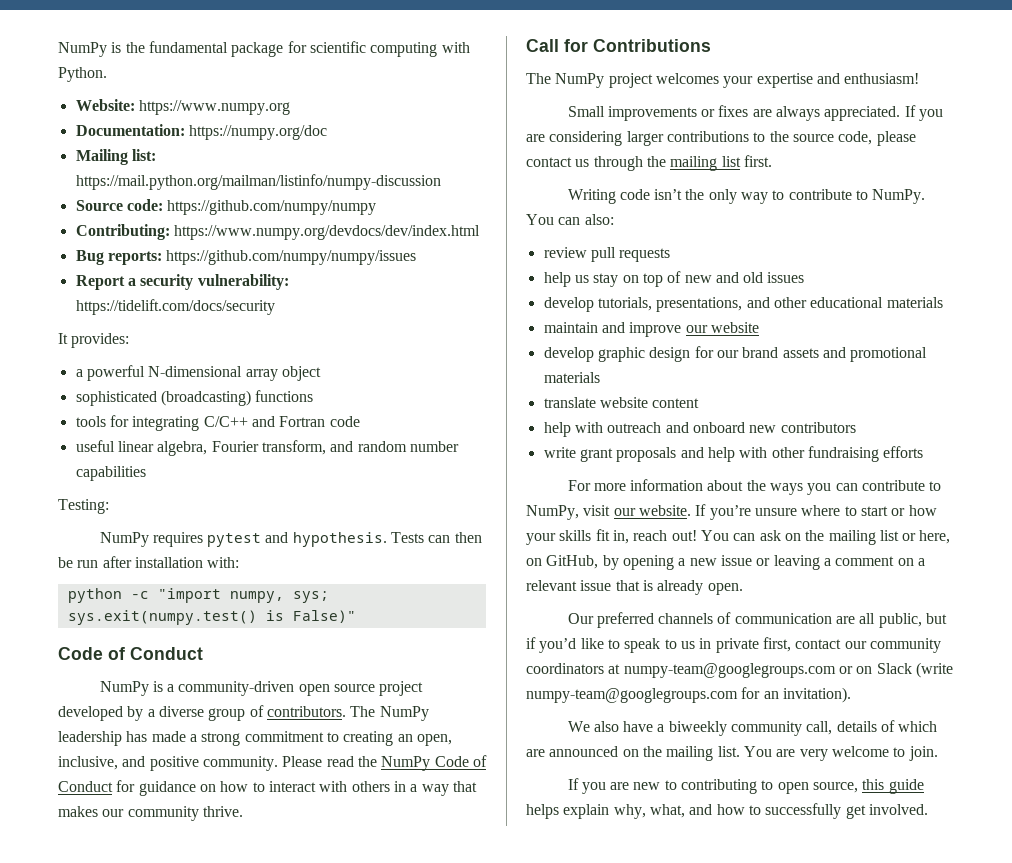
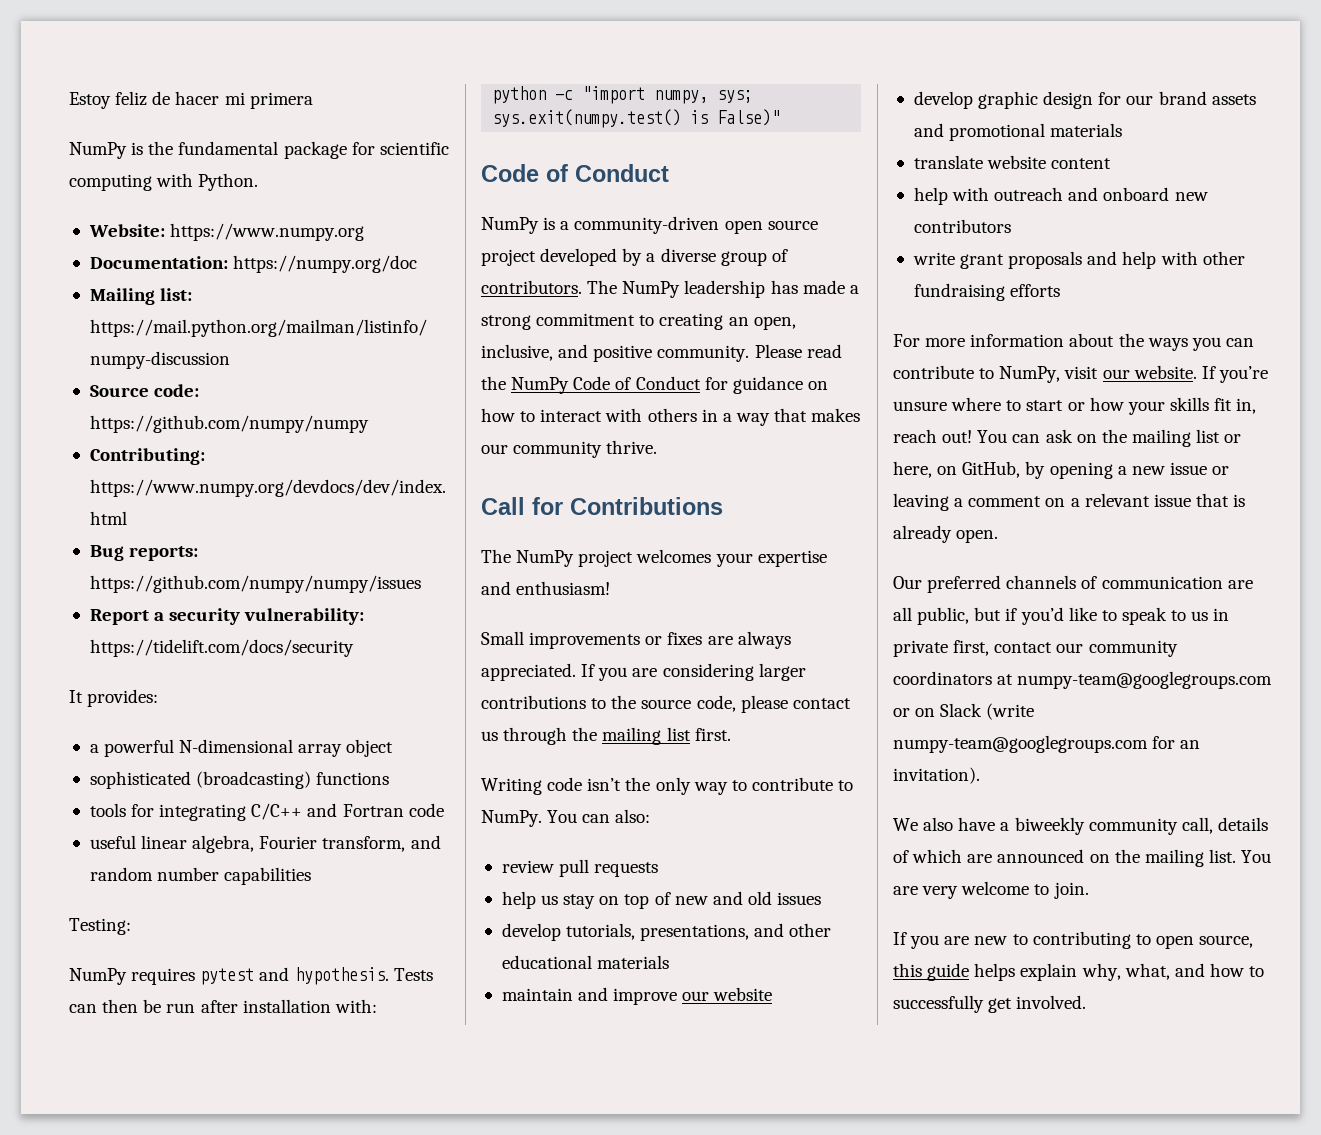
(58, 49) none -> [69,91,313,109] Estoy feliz de hacer mi primera //

